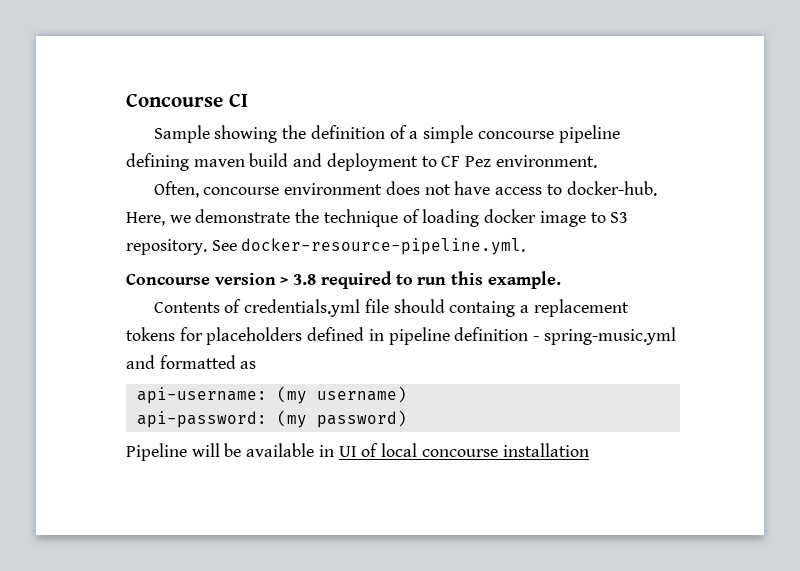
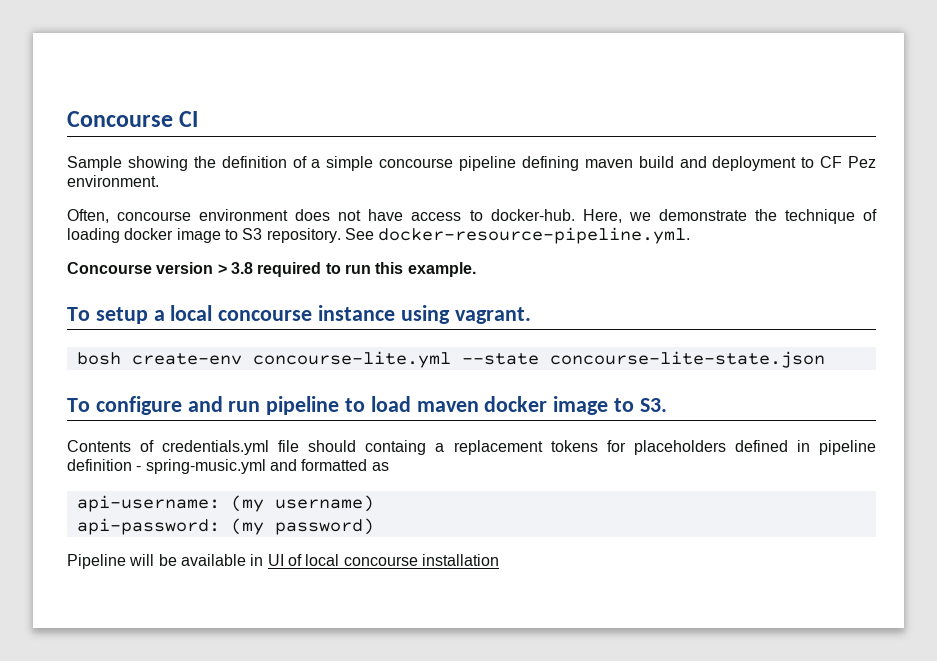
(561, 280) none -> [67,305,531,324] [76,351,825,368] [67,396,667,415] // To setup a local concourse instance using vagrant. // bosh create-env concourse-lite.yml --state concourse-lite-state.json // To configure and run pipeline to load maven docker image to S3.

